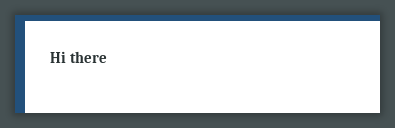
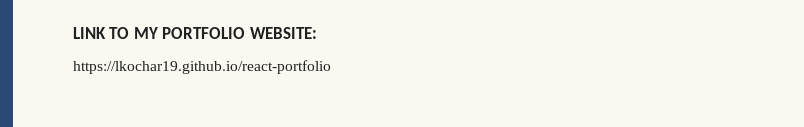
[50,51,108,63] Hi there -> [73,27,317,39] [73,60,331,74] LINK TO MY PORTFOLIO WEBSITE: // https://lkochar19.github.io/react-portfolio

